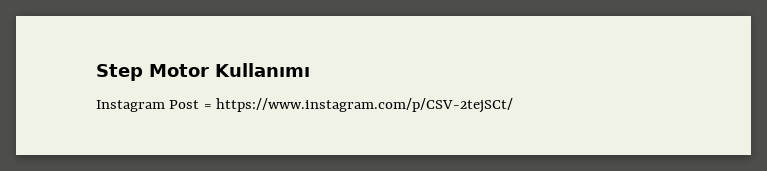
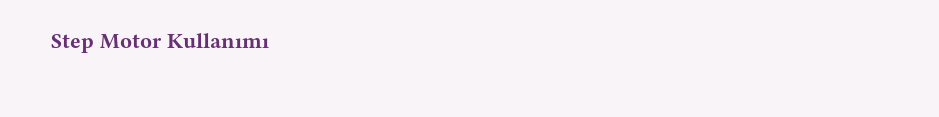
[96,98,514,113] // Instagram Post = https://www.instagram.com/p/CSV-2tejSCt/ -> (269, 40) none

